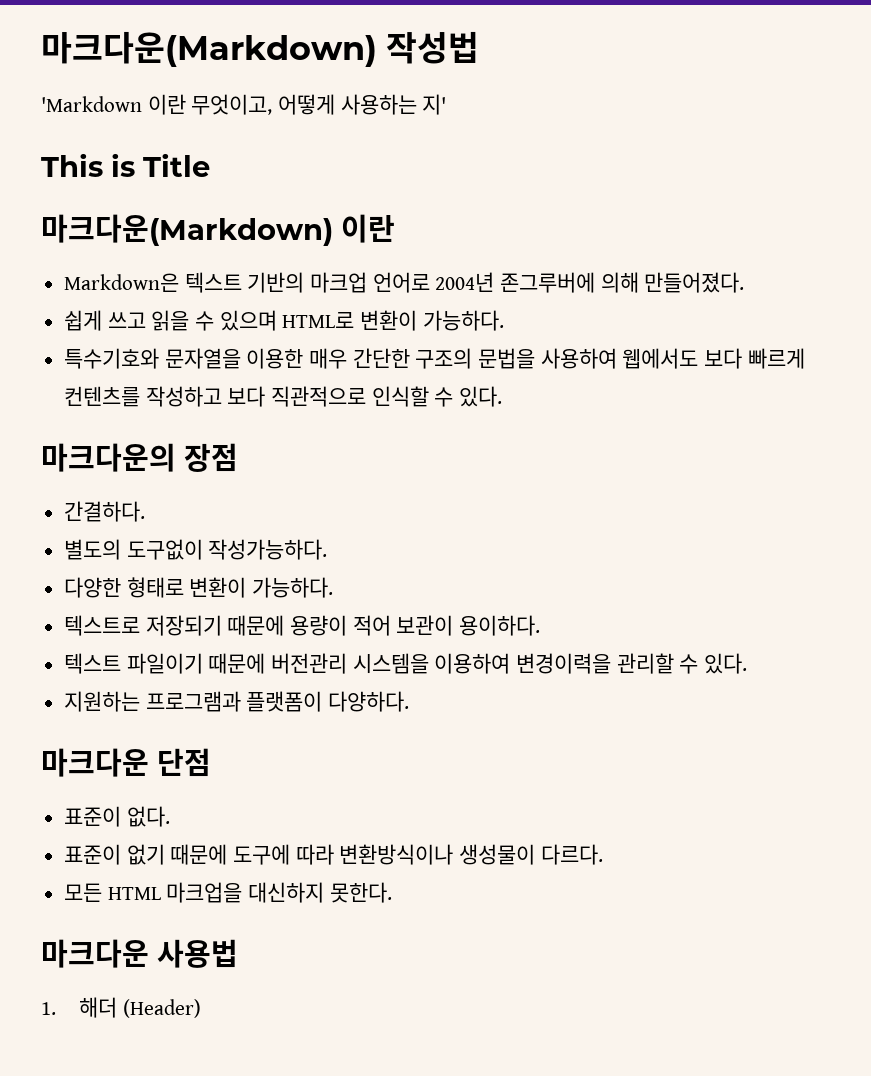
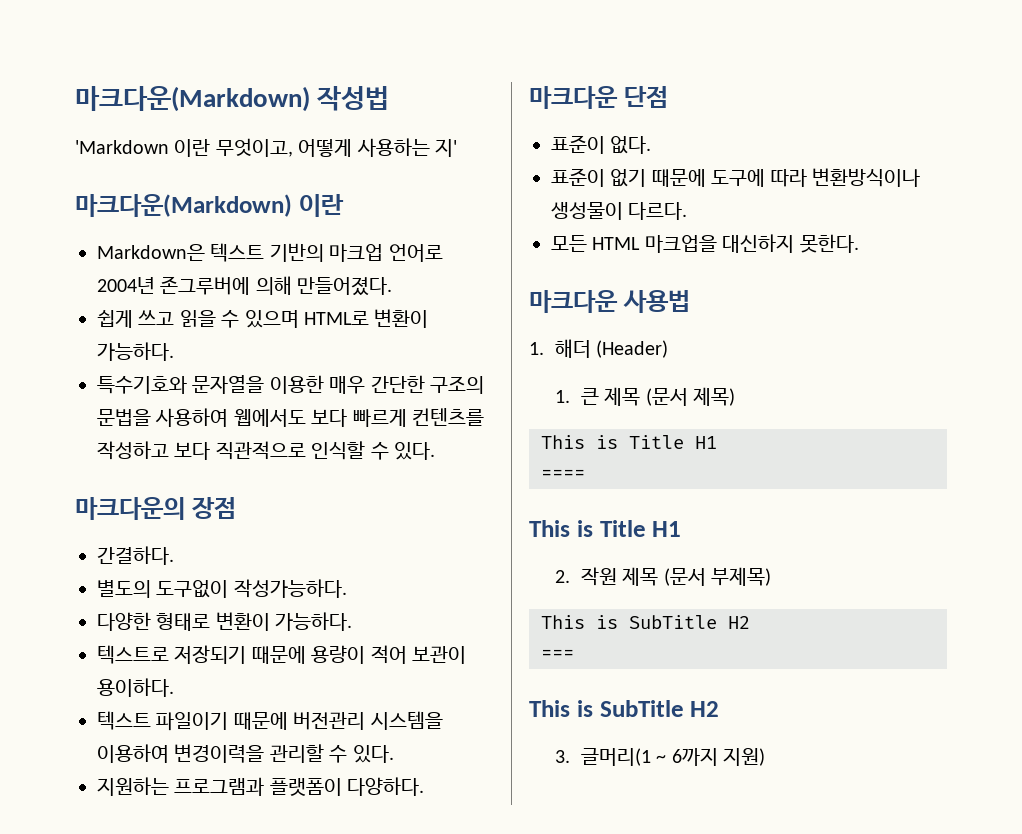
[41,153,210,177] // This is Title -> (457, 148) none
(201, 1008) none -> [554,387,736,406] [541,435,717,449] [541,469,585,479] [529,520,682,537] [554,567,772,586] [541,615,750,629] [541,649,574,659] [529,700,720,717] [554,748,766,766] // 1. 큰 제목 (문서 제목) // This is Title H1 // ==== // This is Title H1 // 2. 작원 제목 (문서 부제목) // This is SubTitle H2 // === // This is SubTitle H2 // 3. 글머리(1 ~ 6까지 지원)

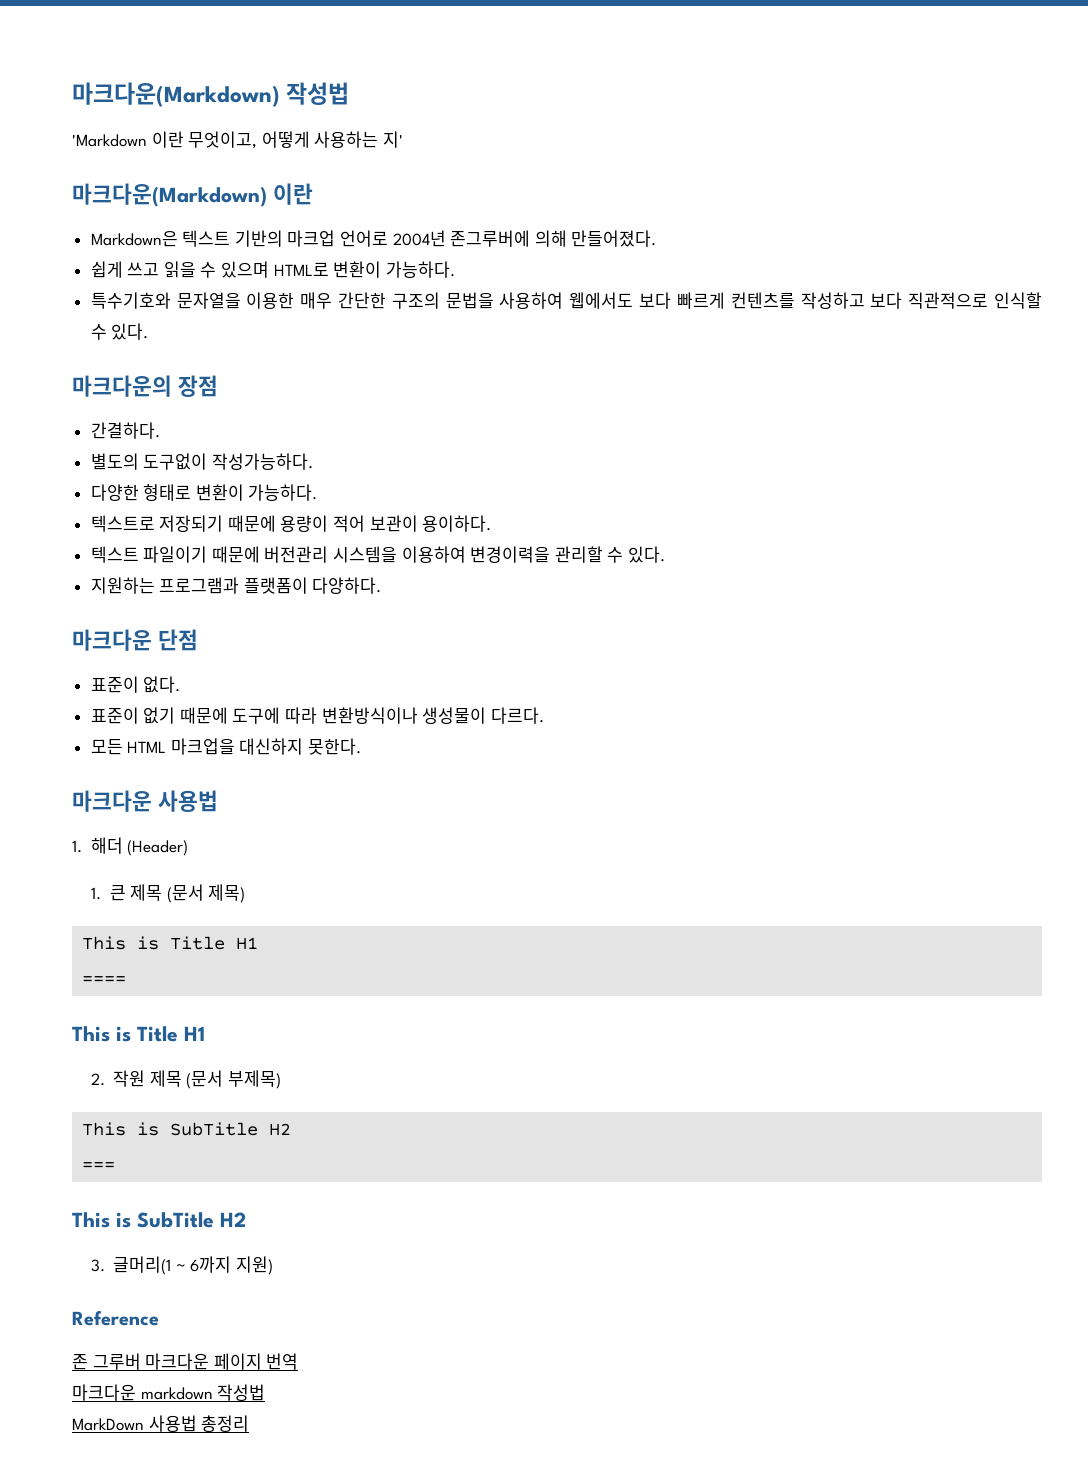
(766, 757) none -> [72,1311,159,1326] [72,1353,299,1370] [72,1384,266,1401] [72,1415,250,1432] // Reference // 존 그루버 마크다운 페이지 번역 // 마크다운 markdown 작성법 // MarkDown 사용법 총정리

